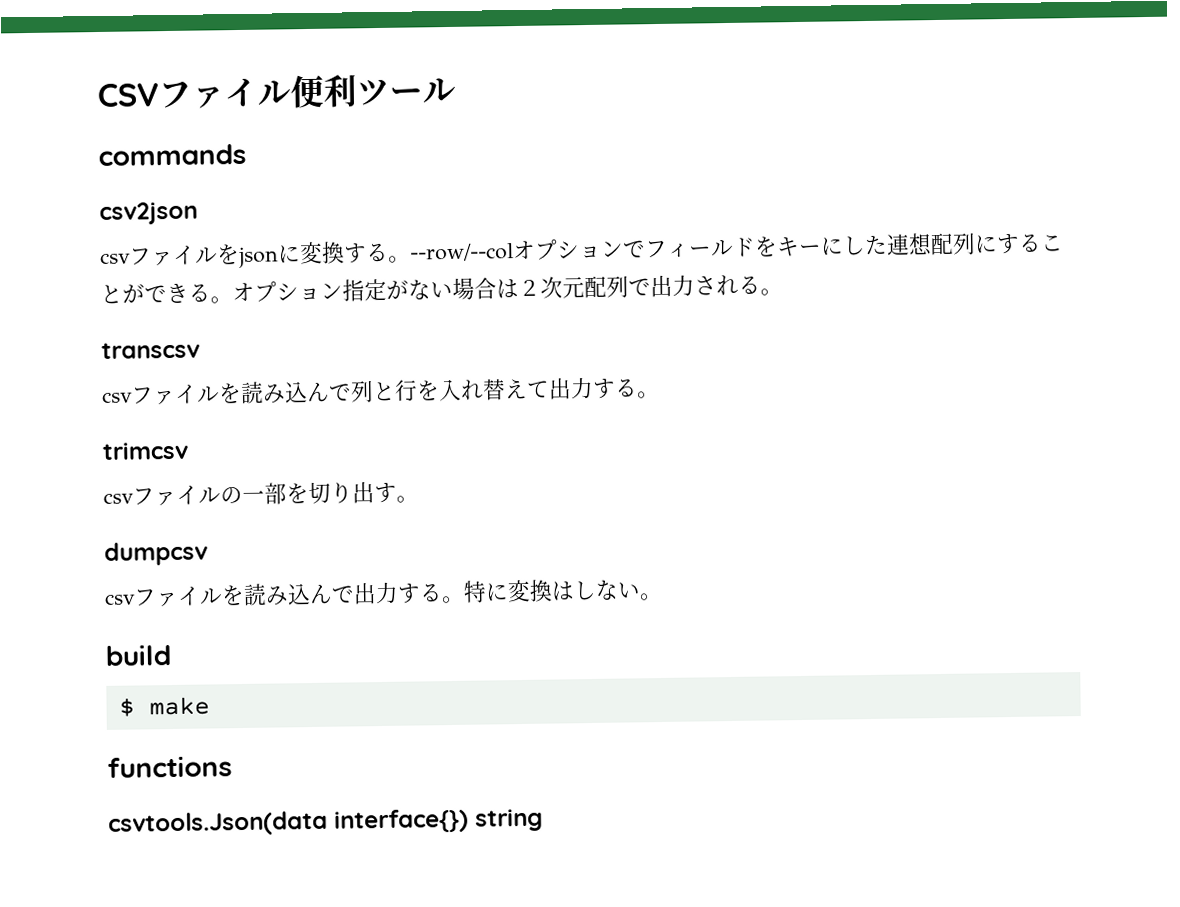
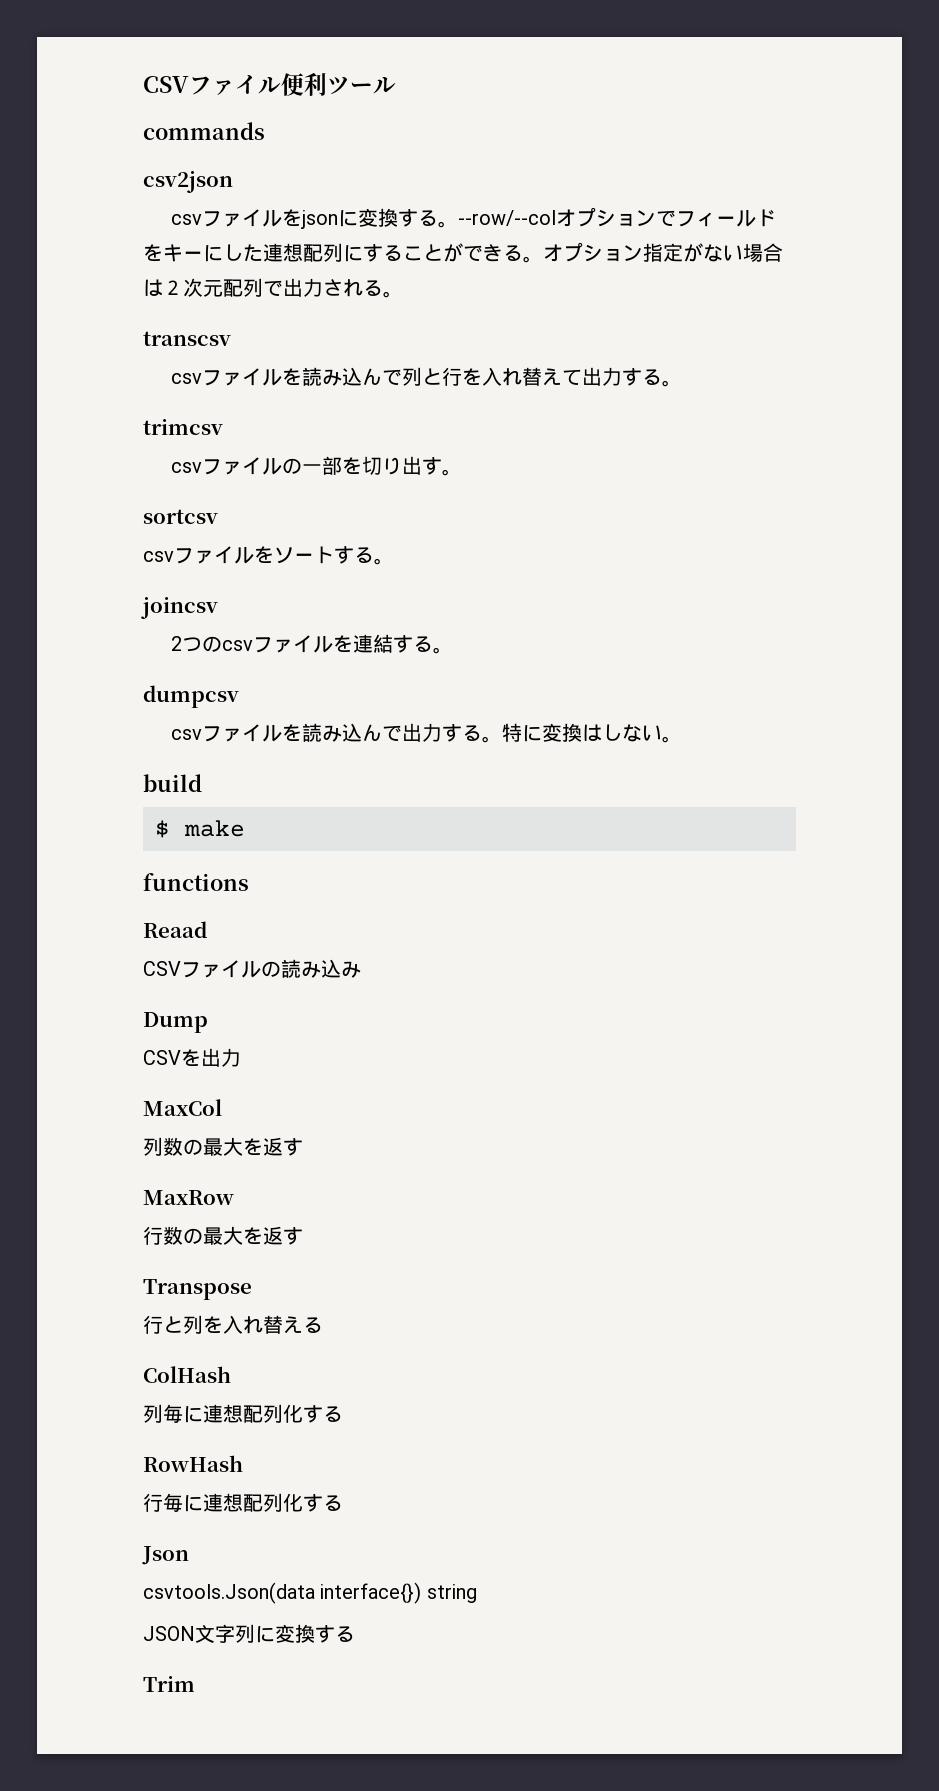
(419, 499) none -> [143,509,218,524] [143,546,394,565] [141,597,218,619] [171,634,454,654] // sortcsv // csvファイルをソートする。 // joincsv // 2つのcsvファイルを連結する。
[108,808,543,837] csvtools.Json(data interface{}) string -> [143,921,207,938] [143,959,361,978] [143,1012,208,1033] [143,1048,241,1067] [143,1099,222,1116] [143,1137,303,1156] [143,1190,234,1205] [143,1226,303,1245] [143,1279,252,1300] [143,1315,323,1334] [143,1366,231,1383] [143,1404,343,1423] [143,1455,243,1472] [143,1493,343,1512] [142,1546,189,1565] [143,1582,477,1604] [143,1624,355,1643] [143,1676,195,1692] Reaad // CSVファイルの読み込み // Dump // CSVを出力 // MaxCol // 列数の最大を返す // MaxRow // 行数の最大を返す // Transpose // 行と列を入れ替える // ColHash // 列毎に連想配列化する // RowHash // 行毎に連想配列化する // Json // csvtools.Json(data interface{}) string // JSON文字列に変換する // Trim

